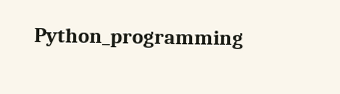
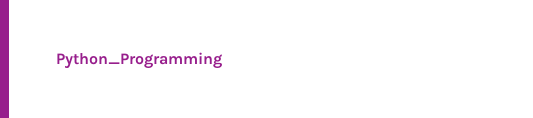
[34,26,244,50] Python_programming -> [56,52,222,69] Python_Programming

